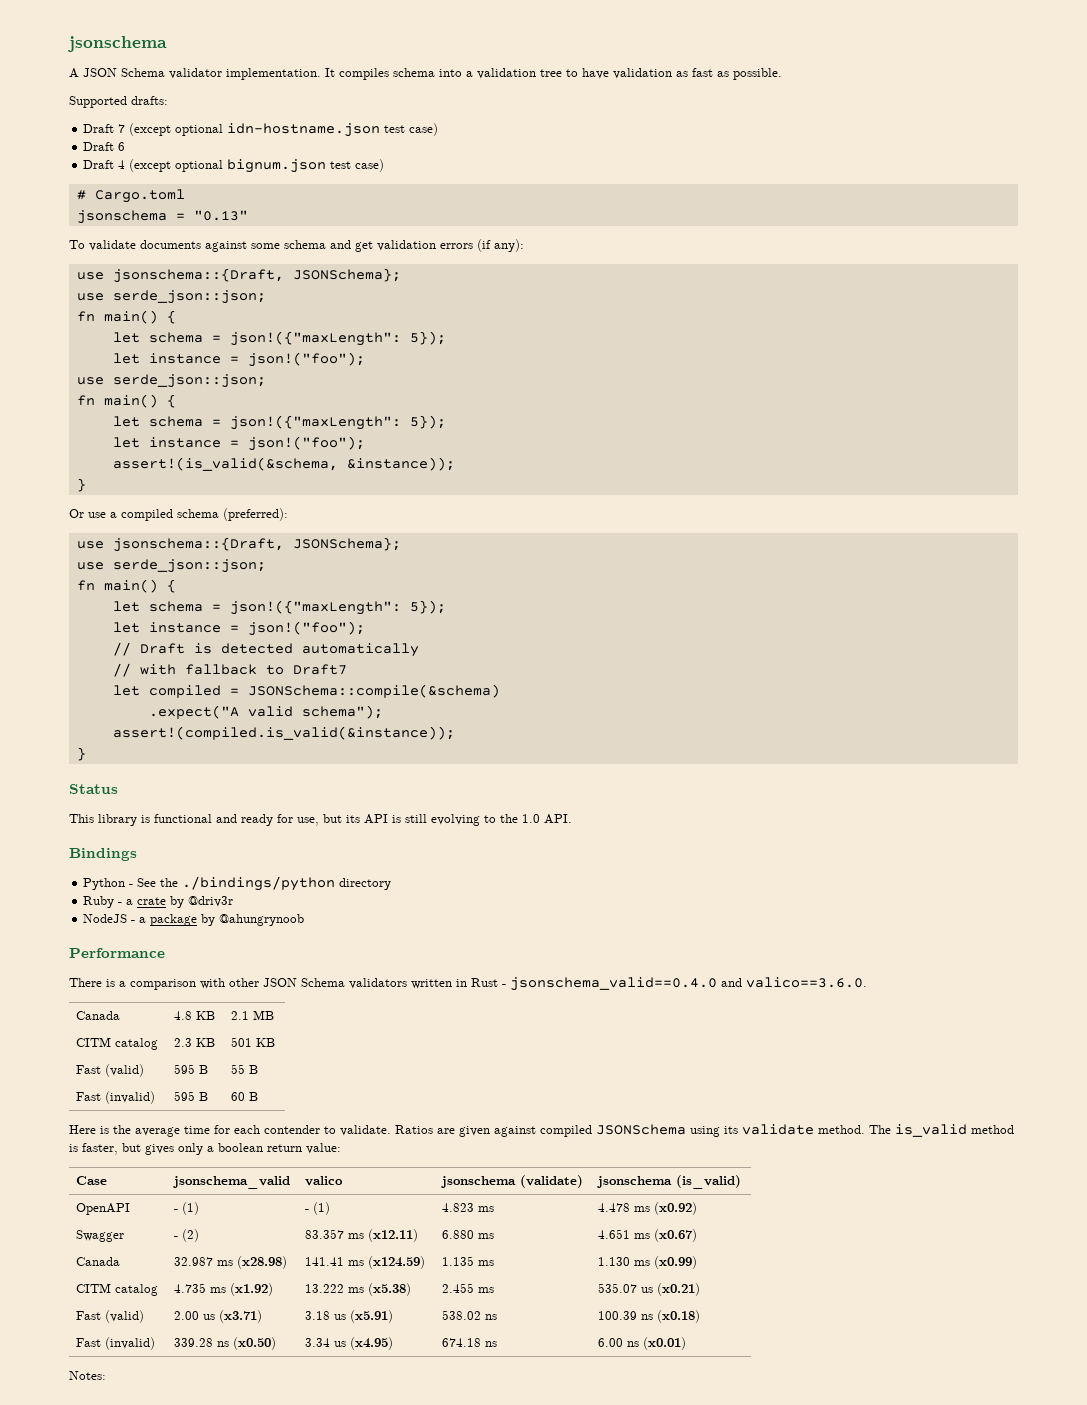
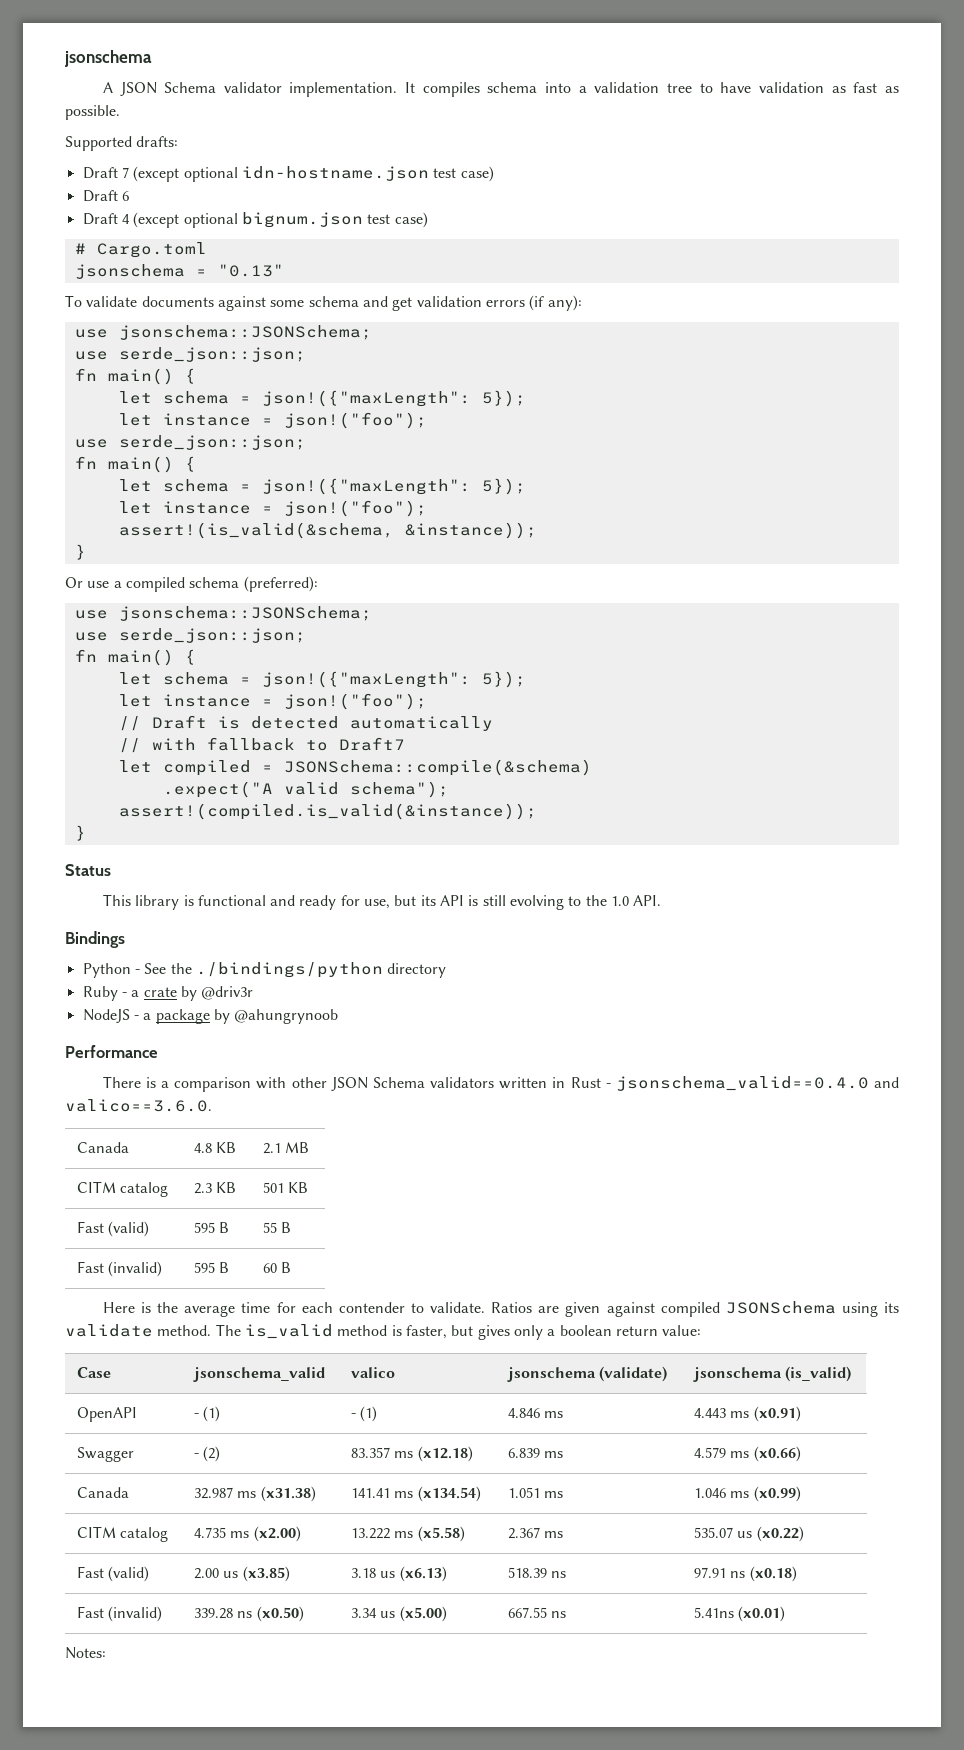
[112,268,401,283] jsonschema::{Draft, JSONSchema}; -> [118,325,372,340] jsonschema::JSONSchema;
[112,537,401,552] jsonschema::{Draft, JSONSchema}; -> [118,606,372,621] jsonschema::JSONSchema;
[442,1203,495,1212] [598,1202,698,1215] 4.823 ms | 4.478 ms (x0.92) -> [508,1408,564,1418] [694,1406,801,1422] 4.846 ms | 4.443 ms (x0.91)
[368,1229,419,1242] [442,1230,495,1239] [598,1229,698,1242] (x12.11) | 6.880 ms | 4.651 ms (x0.67) -> [417,1446,473,1462] [508,1448,564,1458] [694,1446,801,1462] (x12.18) | 6.839 ms | 4.579 ms (x0.66)
[237,1256,288,1269] (x28.98) -> [260,1486,316,1502] (x31.38)
[368,1256,426,1269] [442,1256,495,1266] [598,1257,631,1266] (x124.59) | 1.135 ms | 1.130 -> [417,1486,481,1502] [508,1487,564,1498] [694,1488,727,1498] (x134.54) | 1.051 ms | 1.046
[230,1283,274,1296] (x1.92) -> [253,1526,301,1542] (x2.00)
[368,1283,412,1296] [442,1283,475,1293] (x5.38) | 2.455 -> [417,1526,465,1542] [508,1527,541,1539] (x5.58) | 2.367
[657,1283,701,1296] (x0.21) -> [756,1526,804,1542] (x0.22)
[219,1310,263,1323] (x3.71) -> [242,1566,290,1582] (x3.85)
[350,1310,394,1323] [442,1310,498,1320] [598,1311,638,1320] (x5.91) | 538.02 ns | 100.39 -> [399,1566,447,1582] [508,1567,567,1578] [694,1567,727,1578] (x6.13) | 518.39 ns | 97.91
[350,1337,394,1350] [442,1338,498,1347] [598,1338,640,1347] (x4.95) | 674.18 ns | 6.00 ns -> [399,1606,447,1622] [508,1607,567,1618] [694,1607,735,1618] (x5.00) | 667.55 ns | 5.41ns

